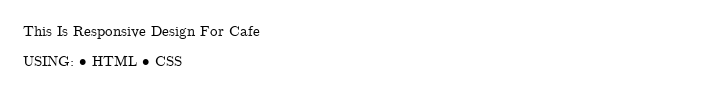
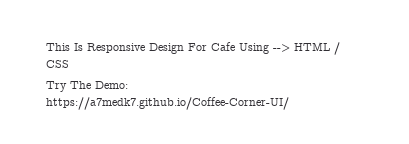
[23,55,182,66] // USING: • HTML • CSS -> [239,42,340,55] [46,60,69,68] [46,81,128,92] [46,97,289,110] Using --> HTML / CSS // Try The Demo: https://a7medk7.github.io/Coffee-Corner-UI/

